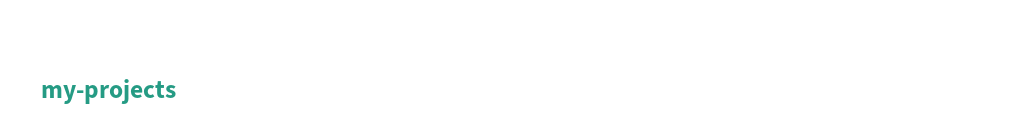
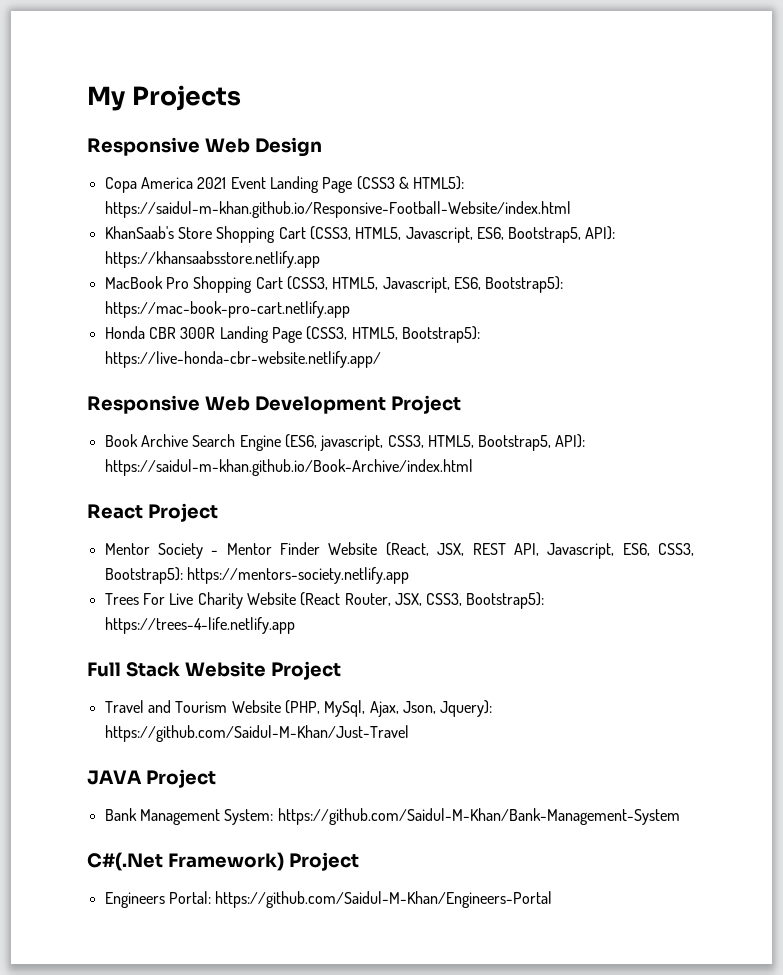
[41,79,176,104] my-projects -> [87,85,241,111] [87,137,322,157] [104,176,465,193] [104,201,571,218] [104,226,616,243] [104,251,320,268] [104,276,564,293] [104,301,350,318] [104,326,480,343] [104,351,381,368] [87,395,461,414] [104,434,586,451] [104,459,473,476] [87,503,218,522] [104,542,694,559] [104,567,409,584] [104,592,545,609] [104,617,295,634] [87,661,341,680] [104,700,493,717] [104,725,409,742] [87,769,216,788] [104,808,680,825] [87,852,359,871] [104,891,553,908] My Projects // Responsive Web Design // Copa America 2021 Event Landing Page (CSS3 & HTML5): https://saidul-m-khan.github.io/Responsive-Football-Website/index.html // KhanSaab's Store Shopping Cart (CSS3, HTML5, Javascript, ES6, Bootstrap5, API): https://khansaabsstore.netlify.app // MacBook Pro Shopping Cart (CSS3, HTML5, Javascript, ES6, Bootstrap5): https://mac-book-pro-cart.netlify.app // Honda CBR 300R Landing Page (CSS3, HTML5, Bootstrap5): https://live-honda-cbr-website.netlify.app/ // Responsive Web Development Project // Book Archive Search Engine (ES6, javascript, CSS3, HTML5, Bootstrap5, API): https://saidul-m-khan.github.io/Book-Archive/index.html // React Project // Mentor Society - Mentor Finder Website (React, JSX, REST API, Javascript, ES6, CSS3, Bootstrap5): https://mentors-society.netlify.app // Trees For Live Charity Website (React Router, JSX, CSS3, Bootstrap5): https://trees-4-life.netlify.app // Full Stack Website Project // Travel and Tourism Website (PHP, MySql, Ajax, Json, Jquery): https://github.com/Saidul-M-Khan/Just-Travel // JAVA Project // Bank Management System: https://github.com/Saidul-M-Khan/Bank-Management-System // C#(.Net Framework) Project // Engineers Portal: https://github.com/Saidul-M-Khan/Engineers-Portal

